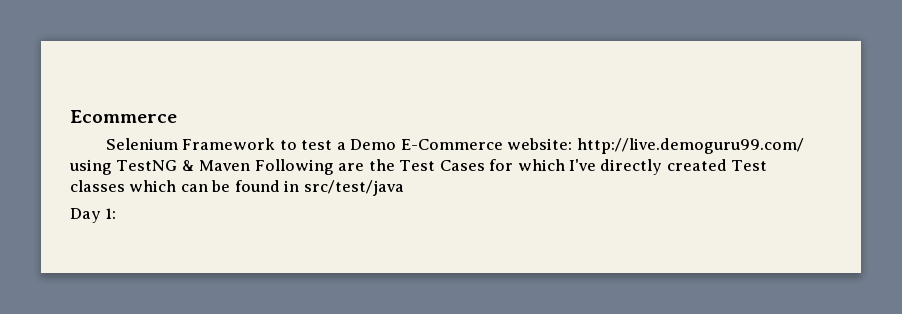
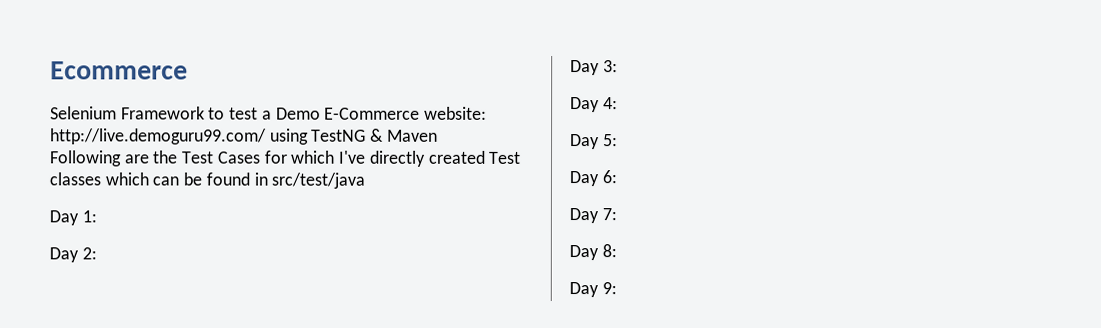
(251, 165) none -> (438, 135) //
(117, 213) none -> [49,247,97,263] [570,60,618,76] [570,97,618,113] [570,134,618,150] [569,170,617,187] [569,208,617,224] [569,244,617,261] [569,282,617,298] // Day 2: // Day 3: // Day 4: // Day 5: // Day 6: // Day 7: // Day 8: // Day 9:

